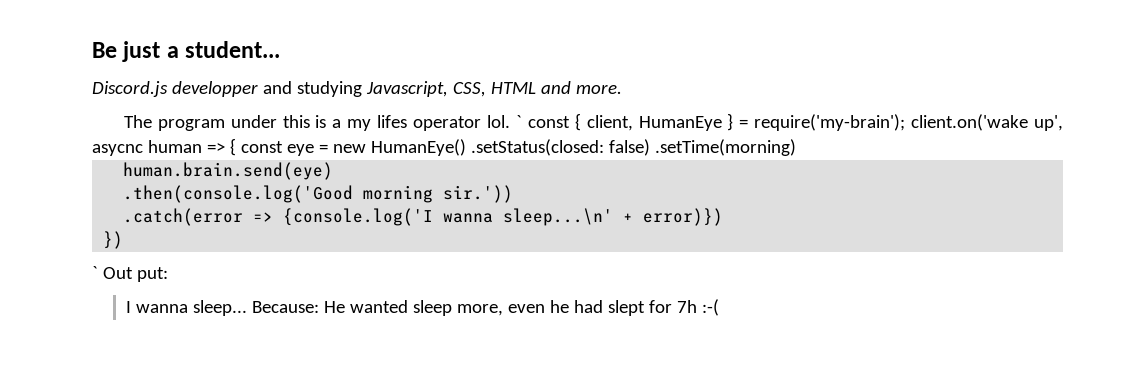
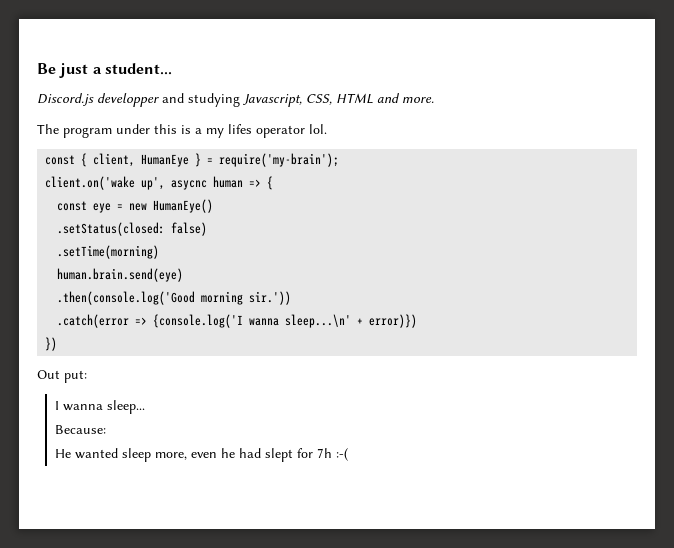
[515,115,522,128] ` -> (327, 129) //
(906, 122) none -> (340, 160) //
(236, 147) none -> (274, 183) //
(466, 147) none -> (214, 206) //
(650, 147) none -> (208, 229) //
[92,266,98,279] ` -> (58, 344) none
(248, 308) none -> (146, 407) //
(320, 307) none -> (107, 429) //

